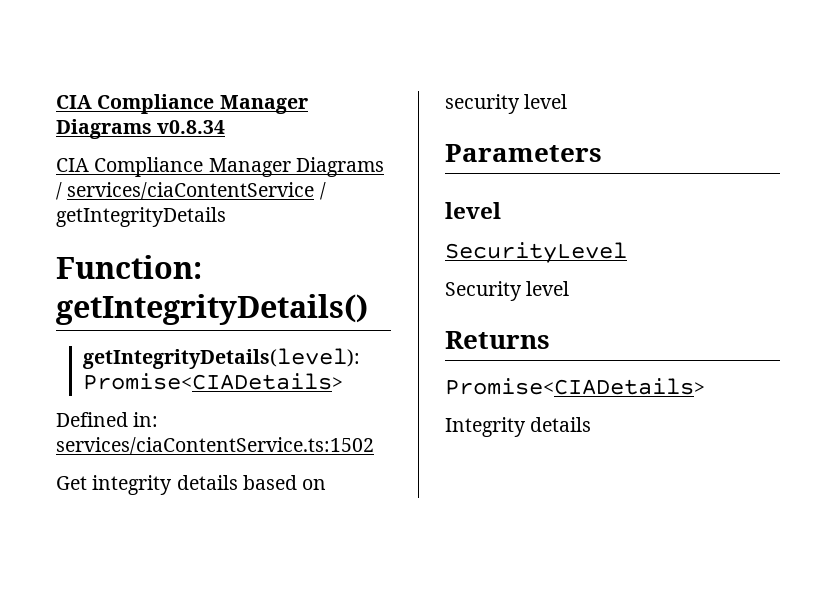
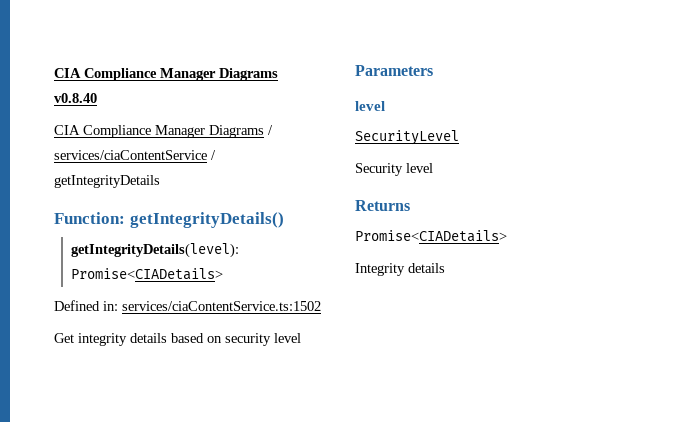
[56,94,308,114] [56,119,226,139] CIA Compliance Manager Diagrams v0.8.34 -> [54,68,278,81] [54,93,97,103] CIA Compliance Manager Diagrams v0.8.40

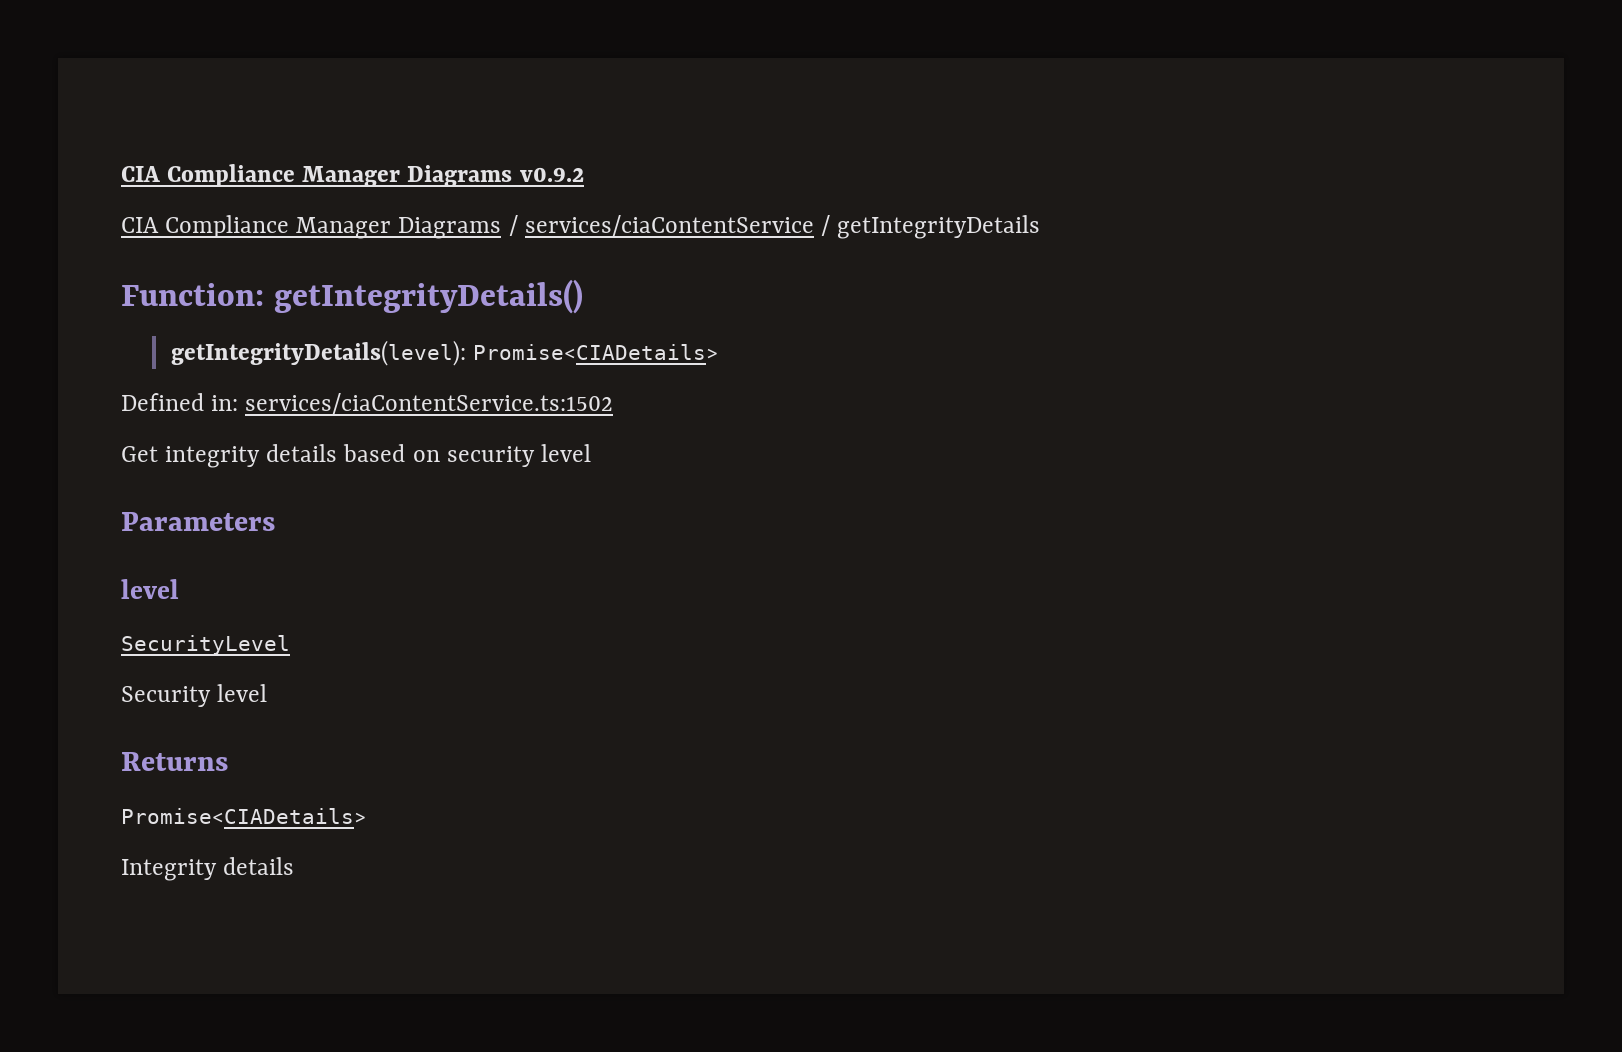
[54,68,278,81] [54,93,97,103] CIA Compliance Manager Diagrams v0.8.40 -> [121,164,584,187] CIA Compliance Manager Diagrams v0.9.2

